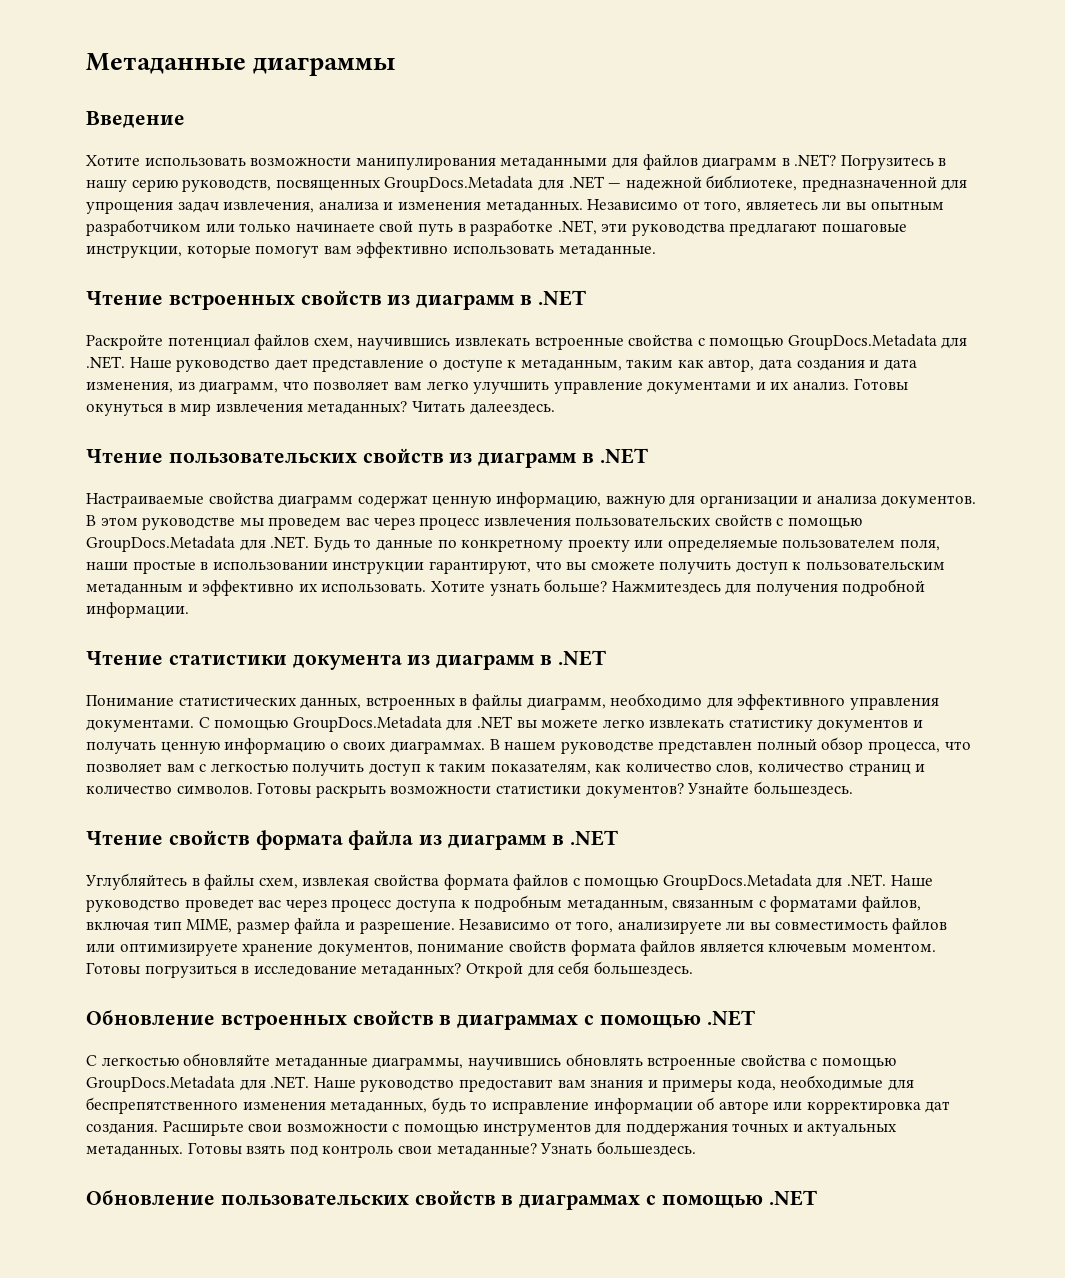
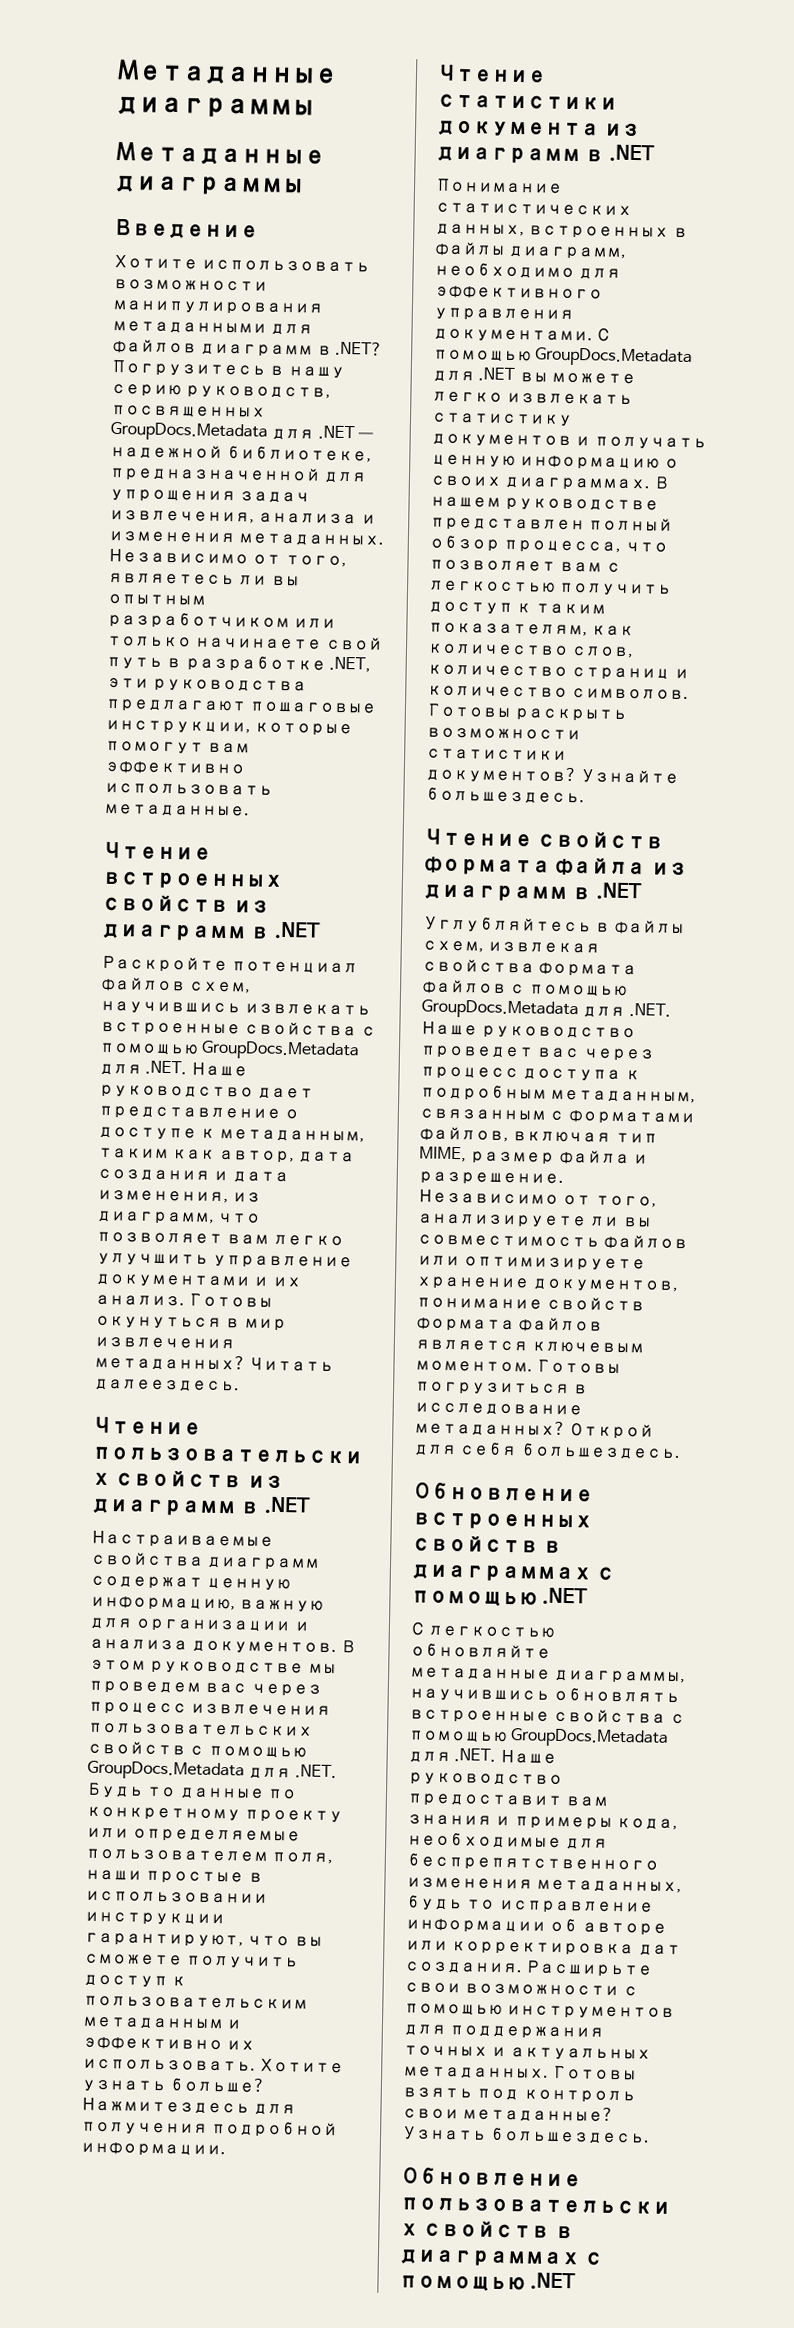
[86,53,396,76] Метаданные диаграммы -> [116,58,338,86] [116,95,315,119] [115,140,326,167] [114,174,305,197] Метаданные диаграммы // Метаданные диаграммы

